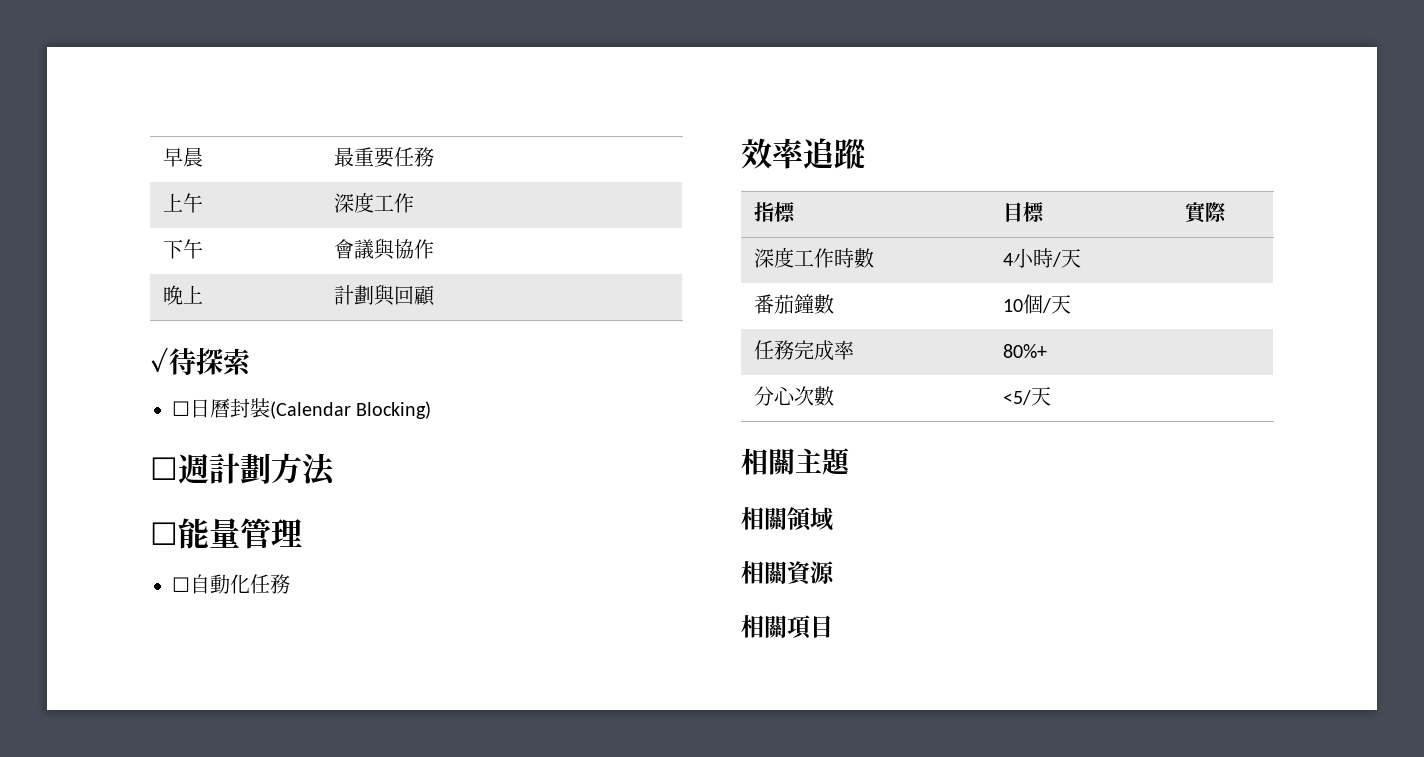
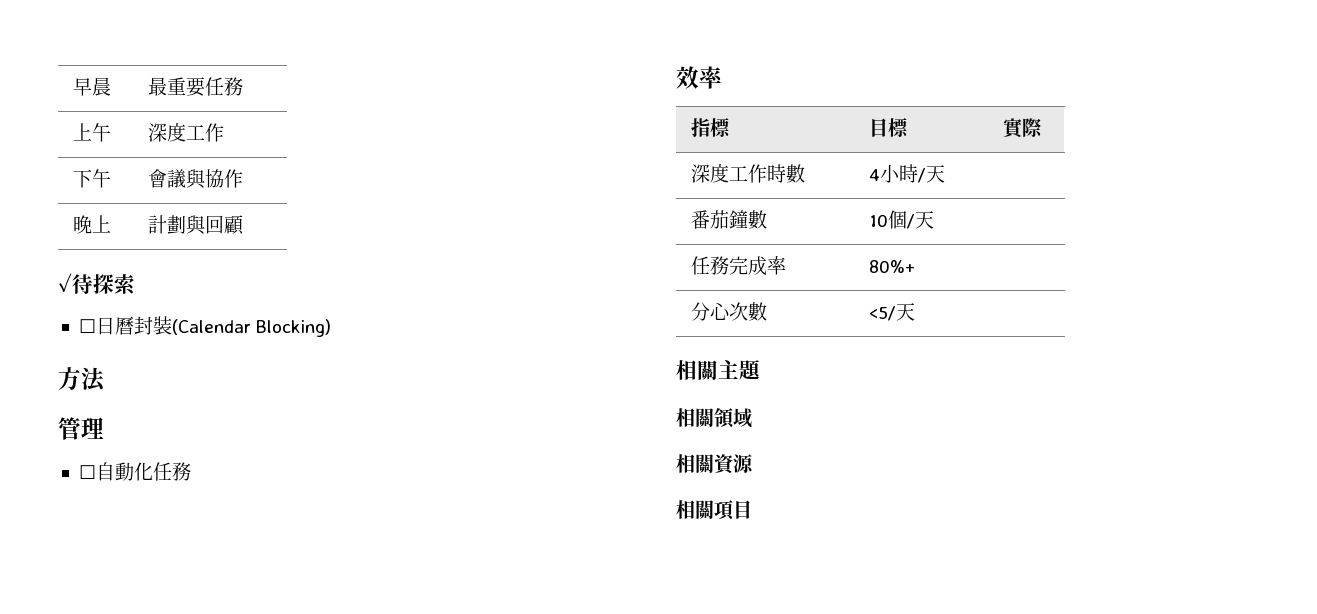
[150,453,271,484] ☐週計劃 -> (332, 328) none
[150,518,240,549] ☐能量 -> (106, 379) none
[803,138,867,169] 追蹤 -> (722, 77) none

